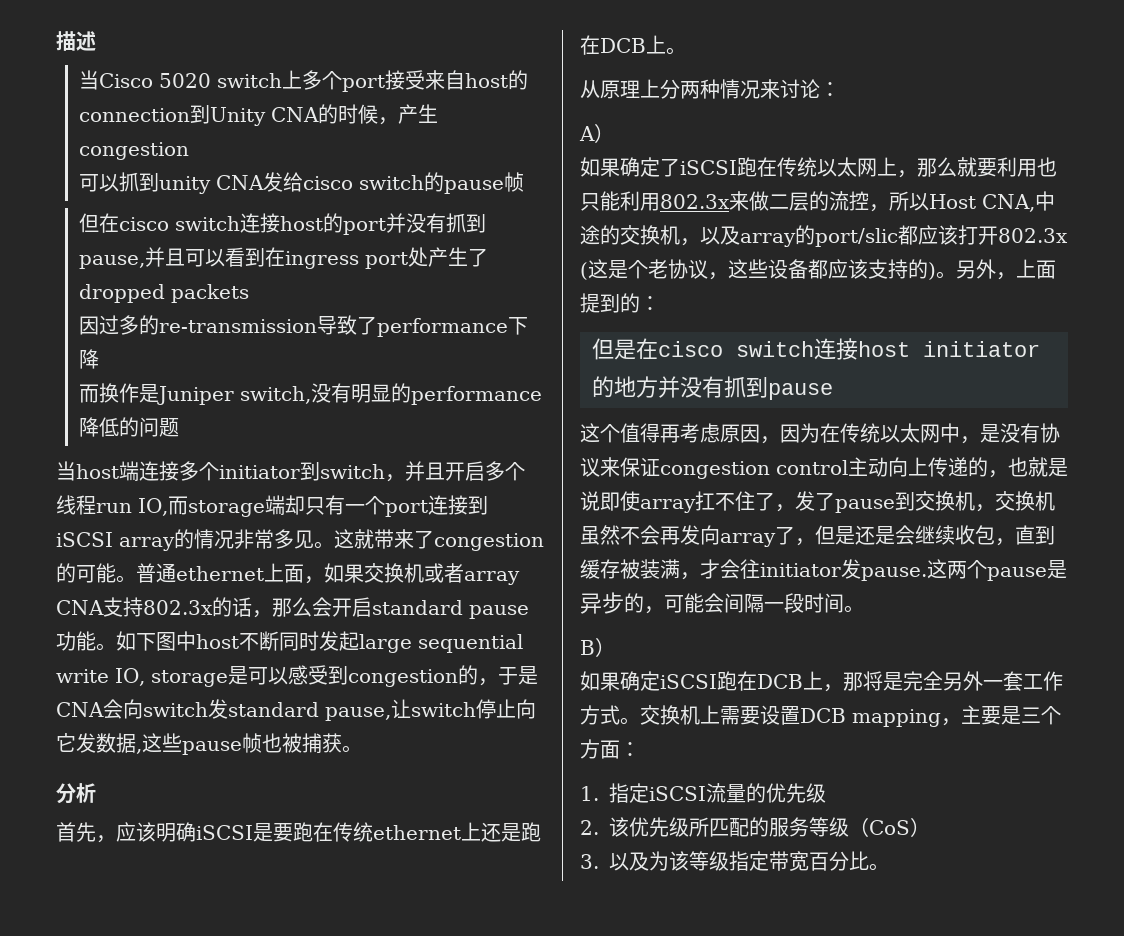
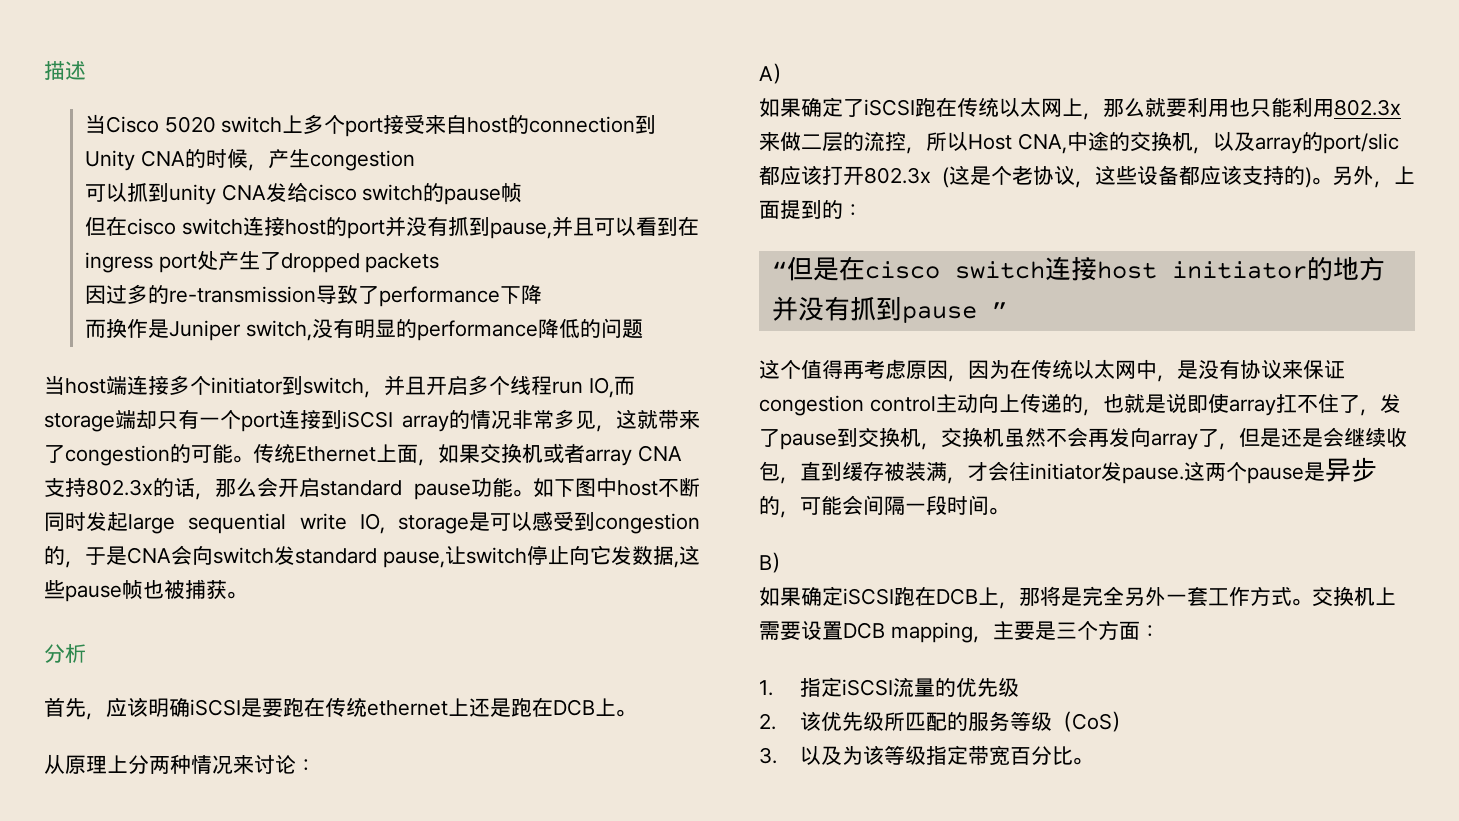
[314,541,334,549] 。 -> [596,425,616,432] ，
[136,563,264,583] 普通ethernet -> [253,443,376,463] 传统Ethernet
(660, 303) none -> [771,261,787,278] “
(833, 391) none -> [991,302,1007,318] ”

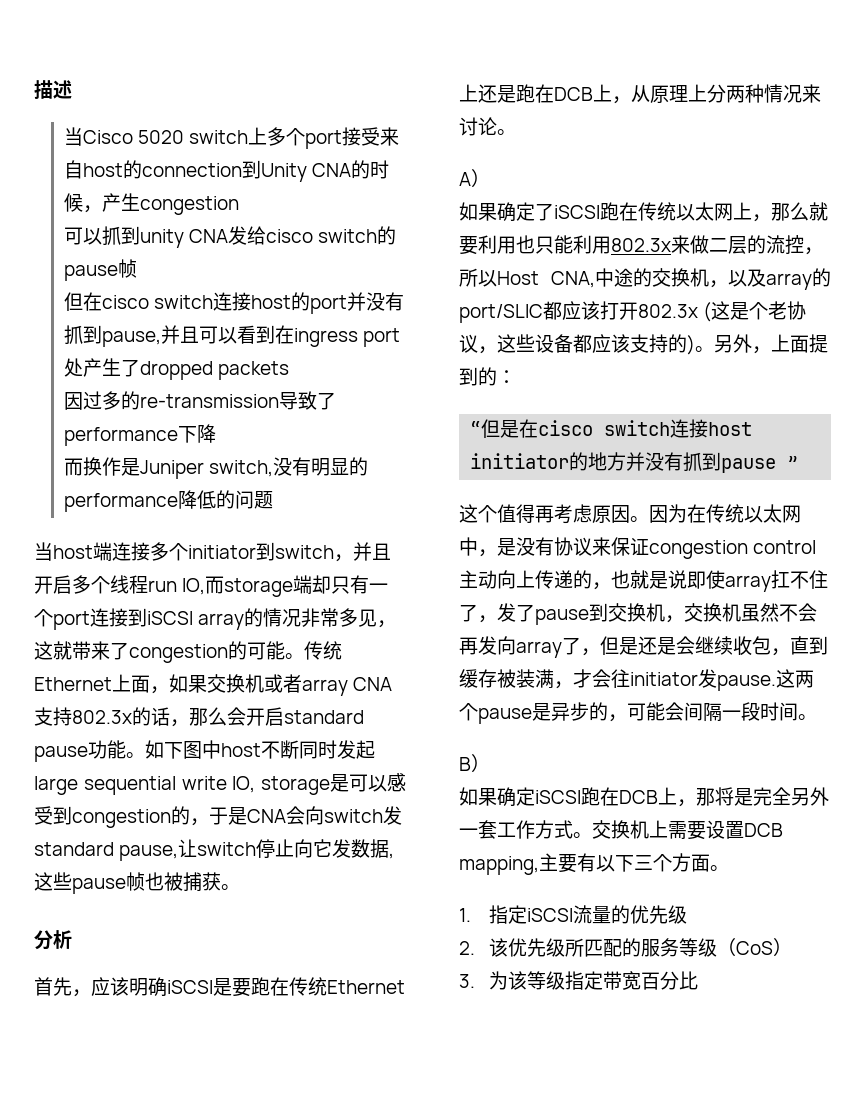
[367,700,448,716] ethernet -> [327,980,405,994] Ethernet
[616,709,636,717] 。 // -> [612,96,631,104] ，
[296,759,316,772] ： -> [497,129,516,135] 。
[1322,133,1399,154] port/slic -> [459,304,543,323] port/SLIC
[948,375,968,382] ， -> [630,516,649,522] 。
[890,621,1056,643] mapping，主要是 -> [459,853,634,875] mapping,主要有以下
[1139,625,1160,638] ： -> [710,865,729,871] 。
[799,746,842,765] 以及 -> (475, 981) none
[1072,757,1093,765] 。 -> (699, 980) none

